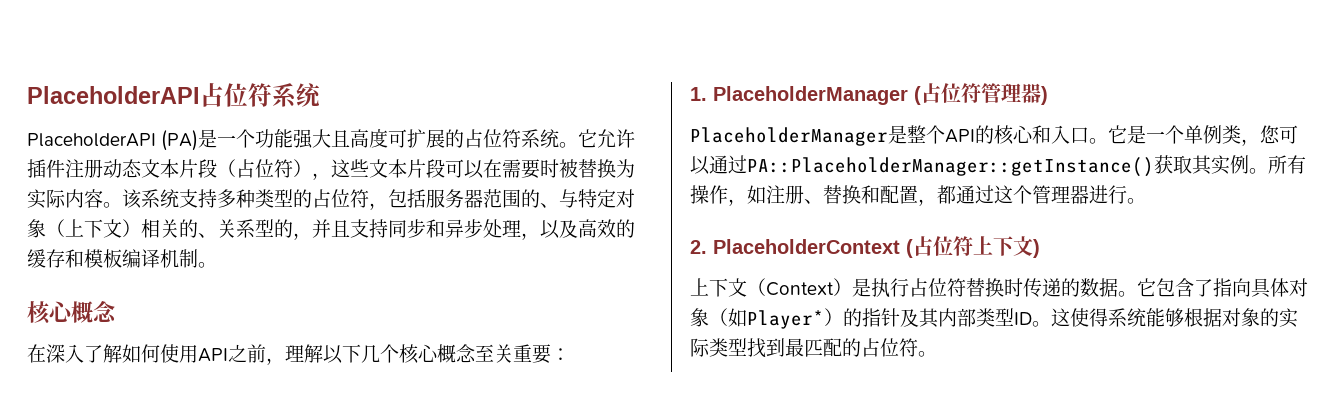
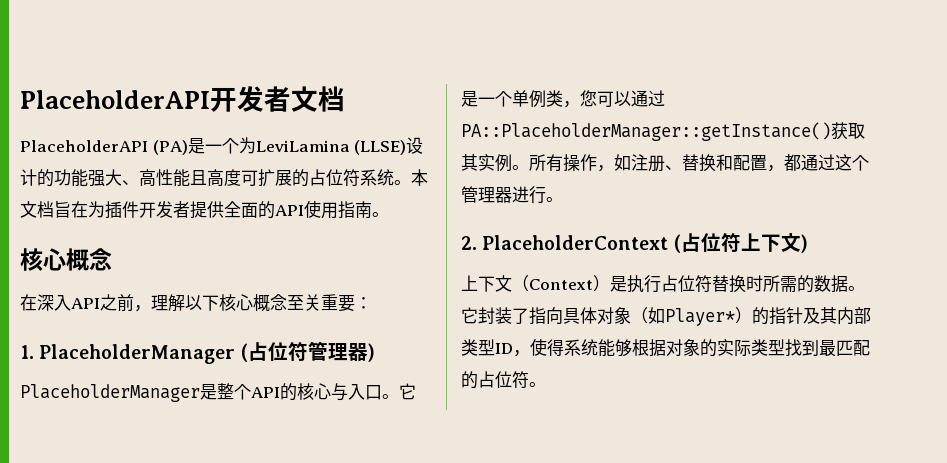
[27,83,321,108] PlaceholderAPI占位符系统 -> [20,86,345,112] PlaceholderAPI开发者文档
[255,129,332,149] 功能强大 -> [238,137,424,155] [20,169,190,187] 为LeviLamina (LLSE)设计的功能强大、高性能
[578,129,636,148] [27,159,635,180] [27,189,635,210] [27,219,635,240] [27,249,198,268] 它允许插件注册动态文本片段（占位符），这些文本片段可以在需要时被替换为实际内容。该系统支持多种类型的占位符，包括服务器范围的、与特定对象（上下文）相关的、关系型的，并且支持同步和异步处理，以及高效的缓存和模板编译机制 -> [411,169,428,186] [20,200,372,219] 本文档旨在为插件开发者提供全面的API使用指南
[84,344,198,363] 了解如何使用 -> (71, 303) none
[361,344,399,363] 几个 -> (219, 303) none
[1032,125,1051,144] 和 -> [331,383,348,401] 与
[1023,278,1061,297] 传递 -> [763,275,797,292] 所需
[1156,278,1194,297] 包含 -> [478,307,512,324] 封装
[1032,308,1070,327] 。这 -> [513,350,530,357] ，

